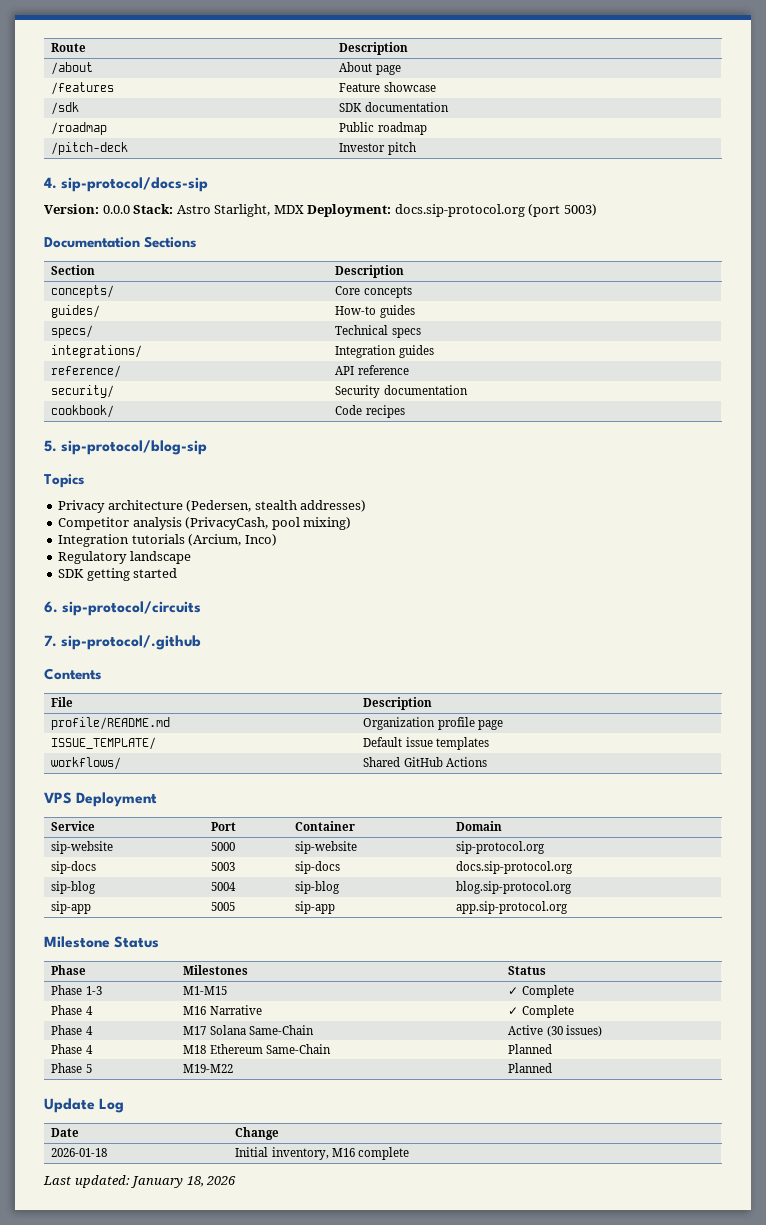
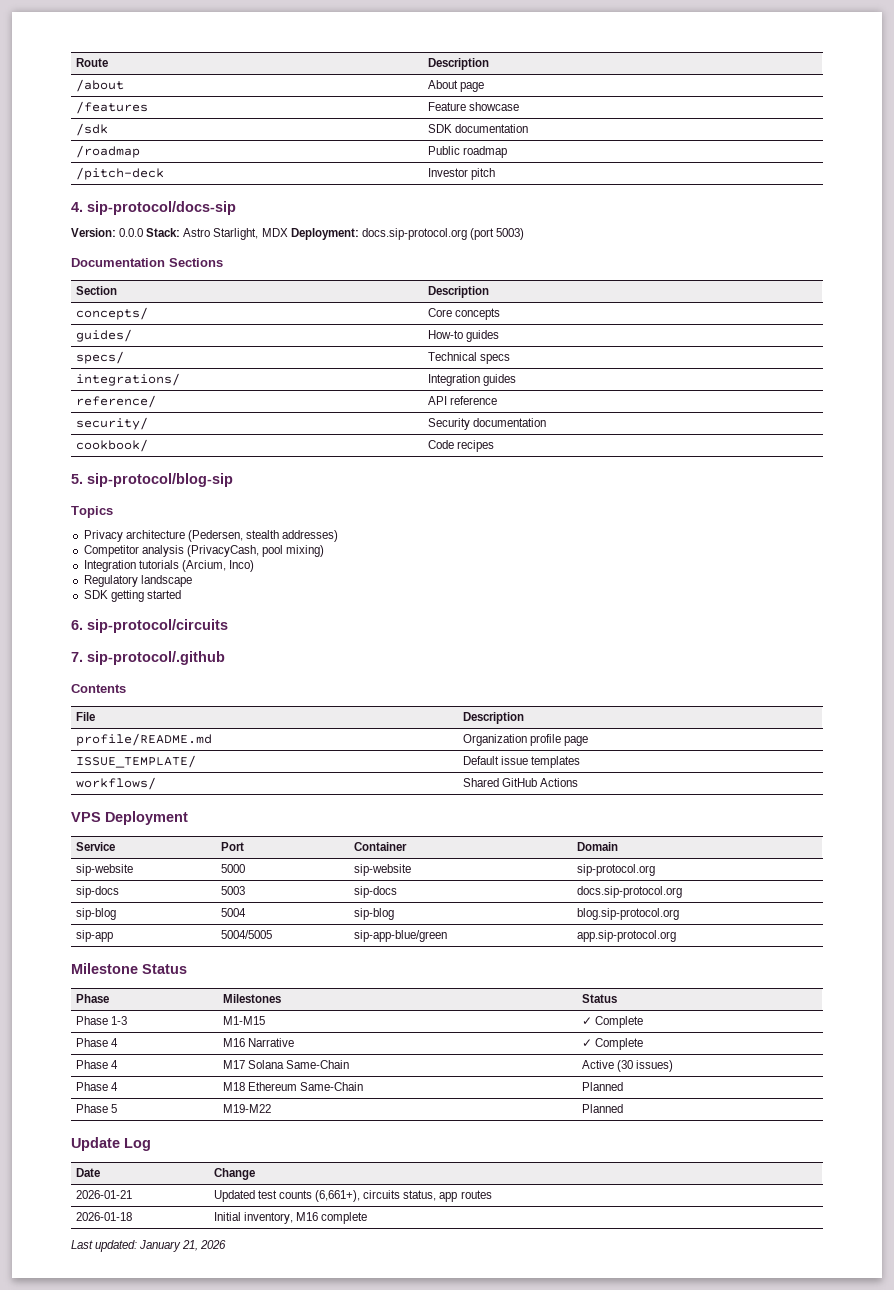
[211,902,236,911] [295,901,336,914] 5005 | sip-app -> [220,930,272,939] [353,930,447,942] 5004/5005 | sip-app-blue/green
(280, 1133) none -> [75,1190,132,1199] [213,1190,492,1202] // 2026-01-21 | Updated test counts (6,661+), circuits status, app routes
[186,1176,204,1187] 18, -> [182,1240,199,1251] 21,

